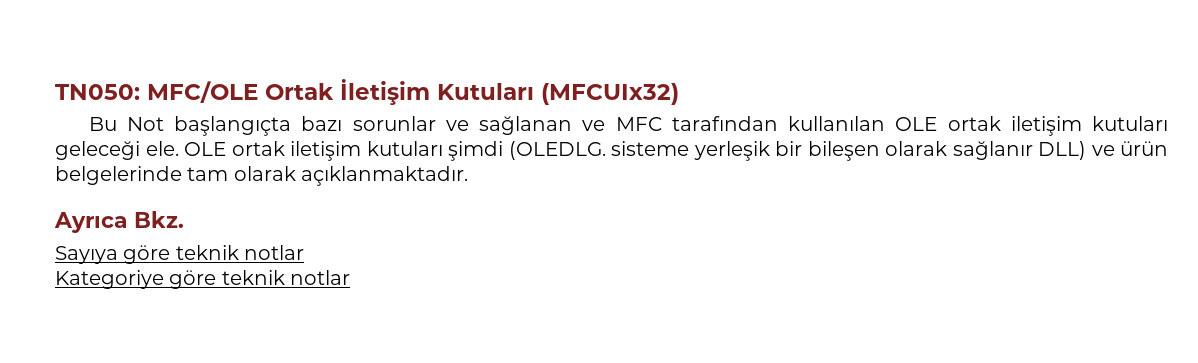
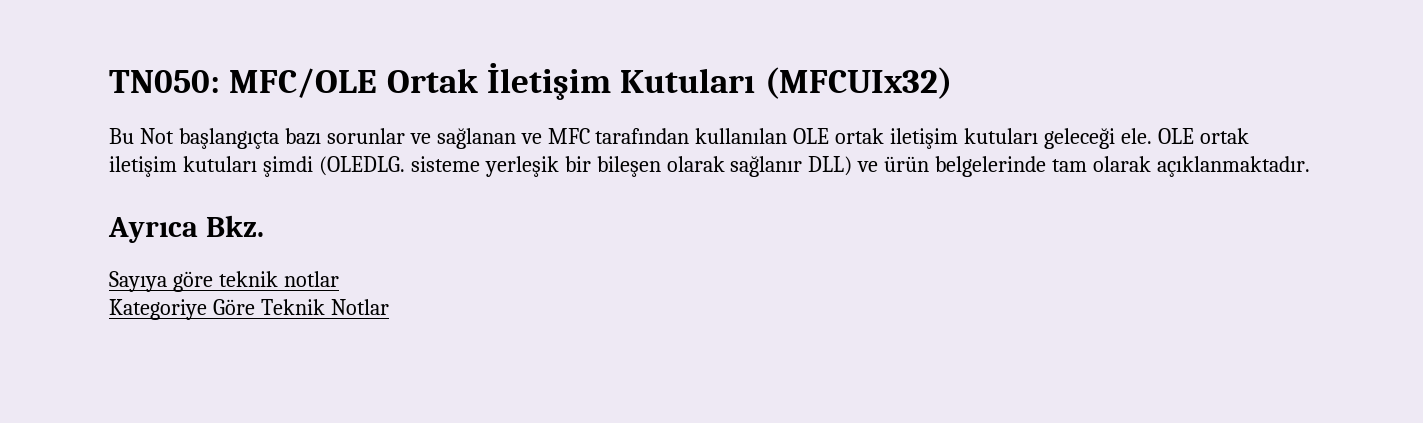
[169,270,351,289] göre teknik notlar -> [212,299,389,315] Göre Teknik Notlar

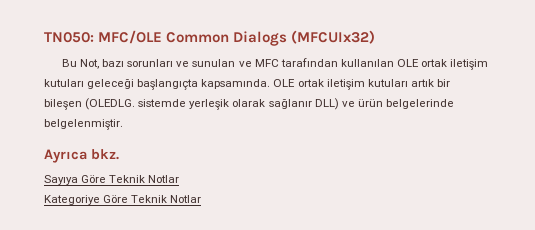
[386,63,756,100] Ortak İletişim Kutuları -> [166,31,288,46] Common Dialogs
[139,128,516,149] Not başlangıçta bazı sorunlar ve sağlanan -> [80,59,236,69] Not, bazı sorunları ve sunulan
[1121,128,1249,144] [109,156,661,177] ele. OLE ortak iletişim kutuları şimdi (OLEDLG. sisteme yerleşik bir bileşen -> [137,79,450,90] [44,98,230,110] başlangıçta kapsamında. OLE ortak iletişim kutuları artık bir bileşen (OLEDLG. sistemde yerleşik
[1052,156,1311,177] tam olarak açıklanmaktadır. -> [44,119,123,130] belgelenmiştir.
[205,215,264,237] Bkz. -> [91,149,119,160] bkz.
[172,271,339,292] göre teknik notlar -> [81,175,180,183] Göre Teknik Notlar

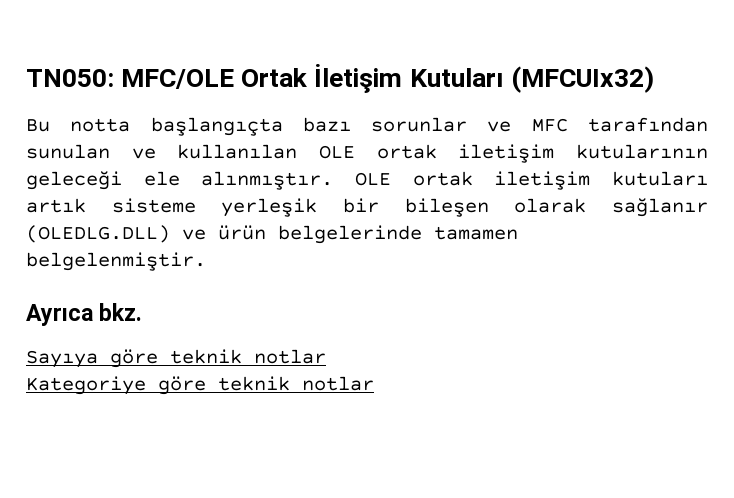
[166,31,288,46] Common Dialogs -> [241,64,504,93] Ortak İletişim Kutuları
[80,59,236,69] Not, bazı sorunları ve sunulan -> [70,117,468,136] notta başlangıçta bazı sorunlar
(338, 62) none -> [26,144,156,159] sunulan ve
[44,79,271,90] kutuları geleceği başlangıçta kapsamında. -> [576,144,708,159] [26,171,334,190] kutularının geleceği ele alınmıştır.
[436,79,450,87] [44,98,230,110] bir bileşen (OLEDLG. sistemde yerleşik -> [111,198,489,217] sisteme yerleşik bir bileşen
[314,98,339,110] DLL) -> [26,225,170,243] (OLEDLG.DLL)
(454, 104) none -> [434,226,518,240] tamamen
[81,175,180,183] [44,195,202,205] Göre Teknik Notlar // Kategoriye Göre Teknik Notlar -> [110,349,326,368] [26,376,374,395] göre teknik notlar // Kategoriye göre teknik notlar

